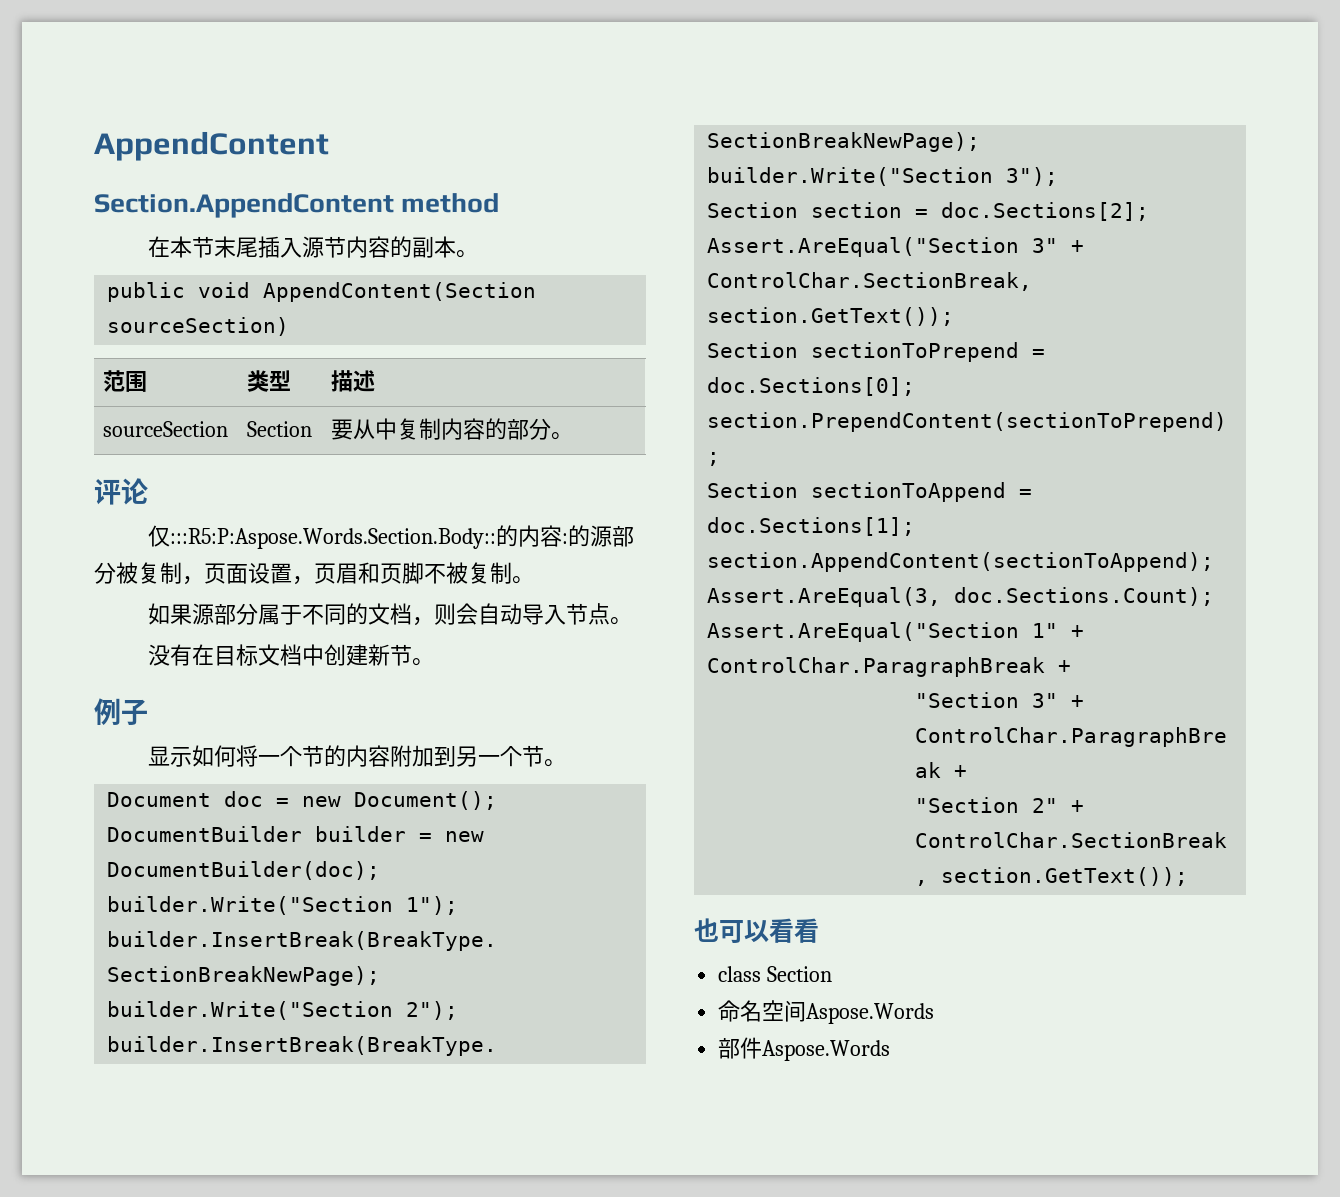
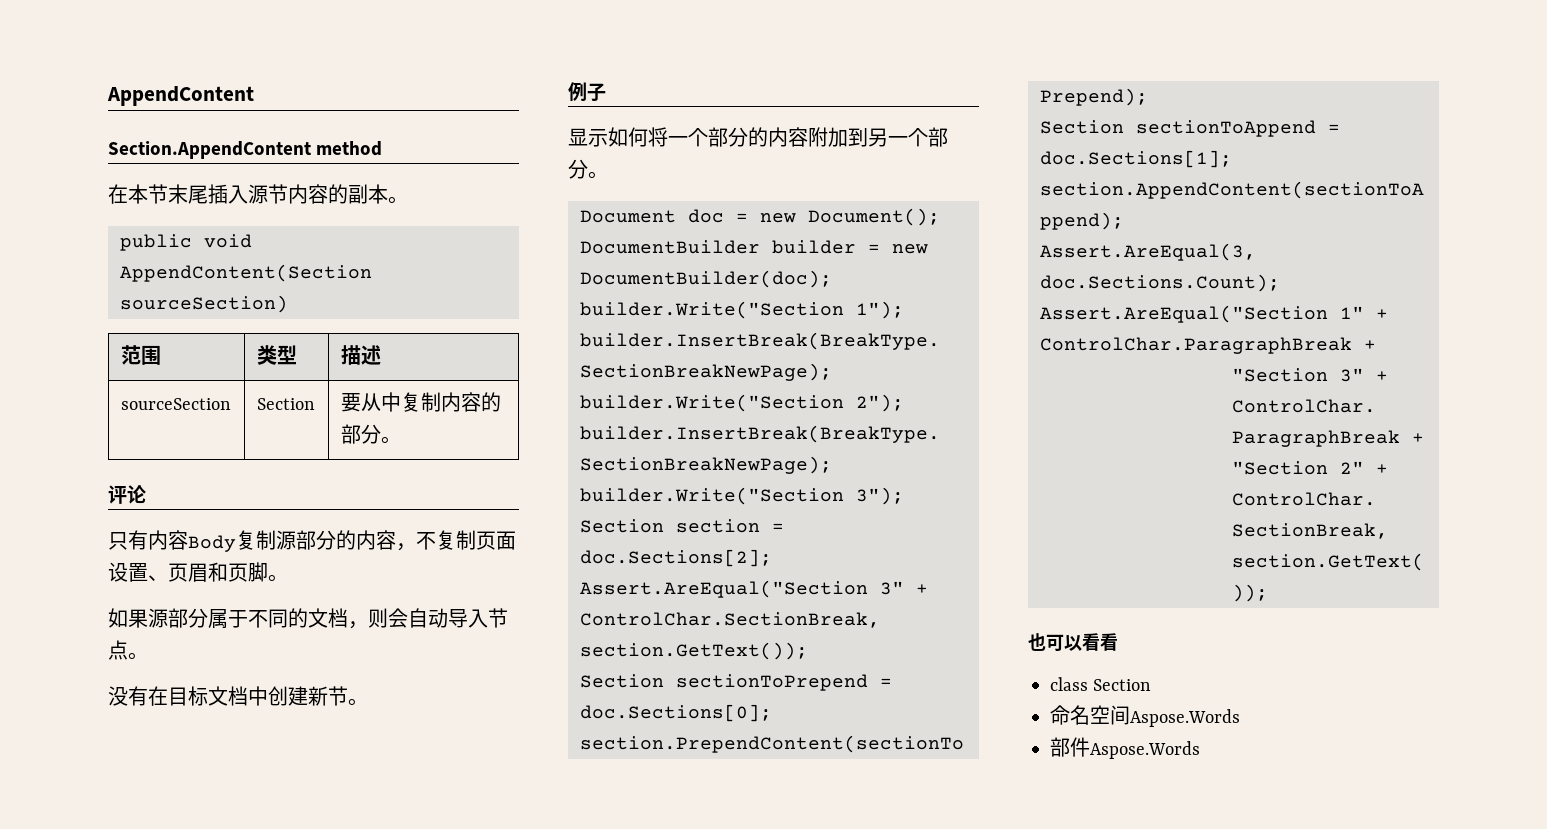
[147,525,634,549] [94,562,204,585] 仅:::R5:P:Aspose.Words.Section.Body::的内容:的源部分被复制， -> [108,530,476,552] 只有内容Body复制源部分的内容，不复制
[292,576,314,585] ， -> [148,575,168,581] 、
[424,562,512,584] 不被复制 -> (268, 572) none
[301,745,324,767] 节 -> [708,127,748,147] 部分
[521,745,544,767] 节 -> [928,127,948,147] [568,159,588,179] 部分

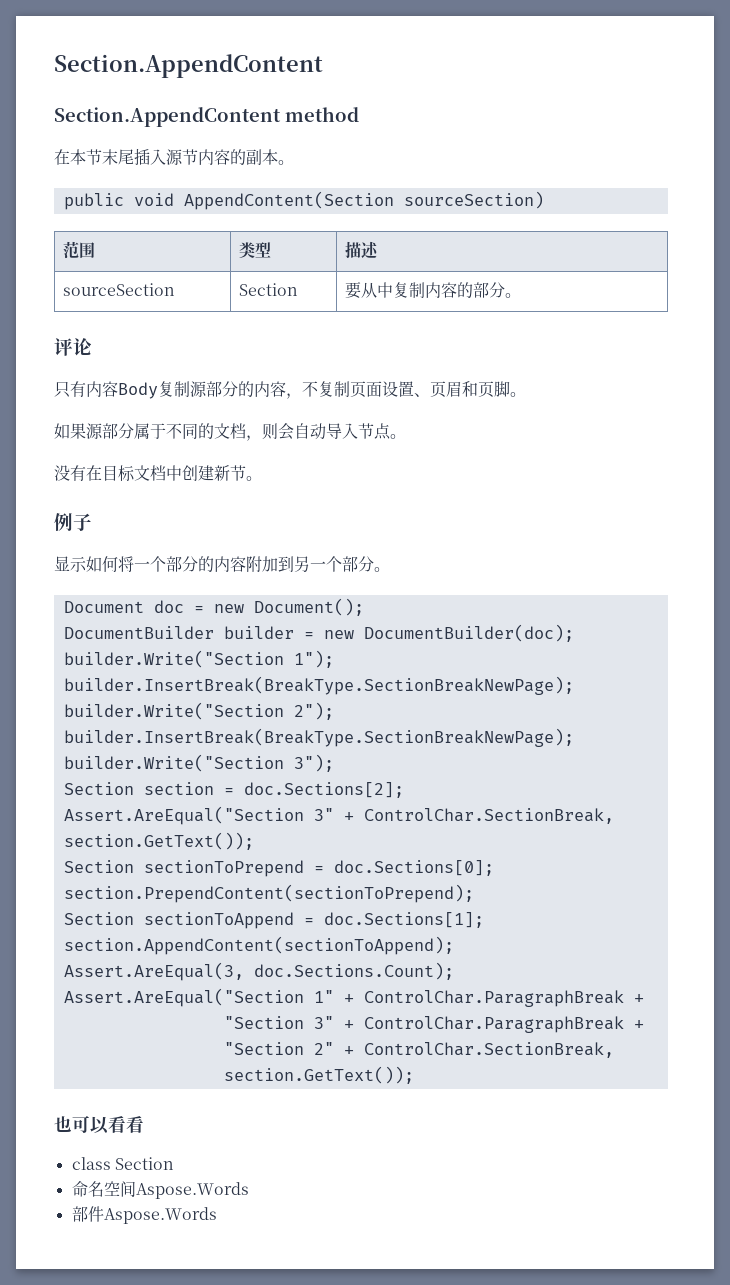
[107,86,254,106] AppendContent -> [54,54,323,78] Section.AppendContent

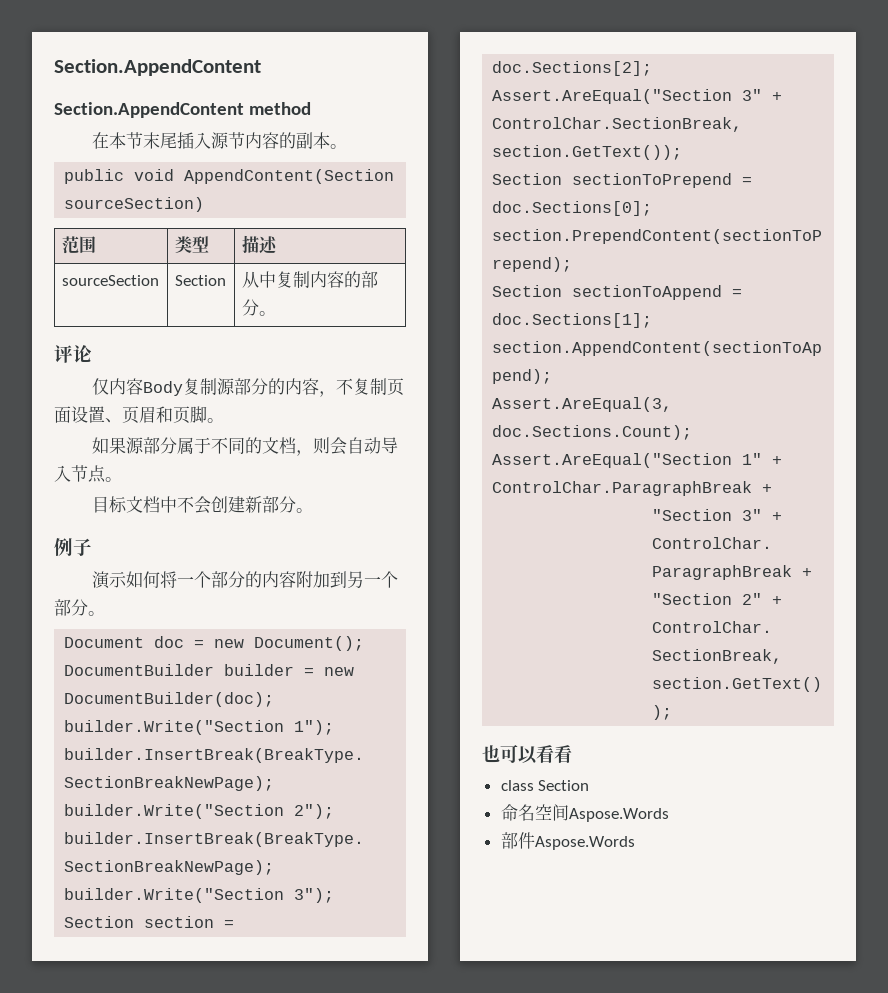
[345,282,362,299] 要 -> (226, 280) none
[54,381,86,398] 只有 -> [91,378,109,395] 仅
[54,465,102,481] 没有在 -> (122, 479) none
[182,465,246,481] 创建新节 -> [176,496,296,514] 不会创建新部分
[54,556,70,571] 显 -> [91,571,111,589] 演

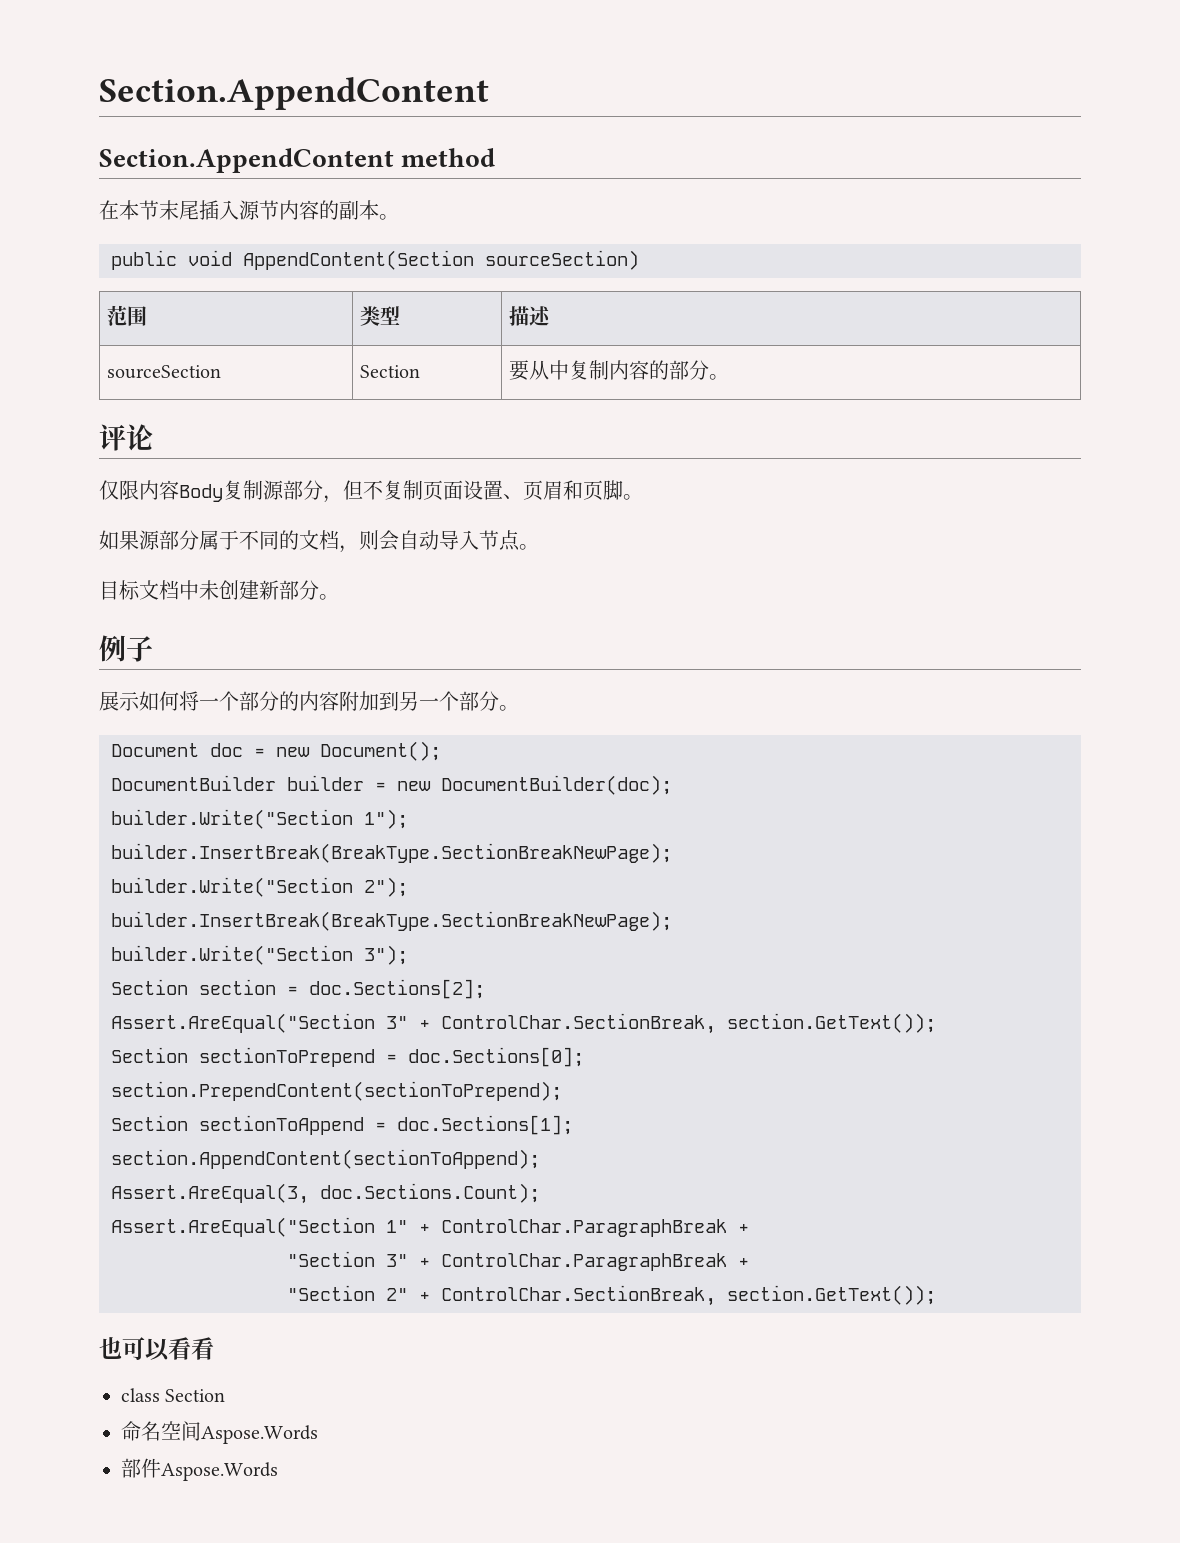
(226, 280) none -> [509,360,530,381] 要
(109, 386) none -> [119,480,139,500] 限
[267,378,336,397] 的内容， -> [323,480,363,503] ，但
[176,496,211,514] 不会 -> [199,580,219,600] 未
[91,571,111,589] 演 -> [99,691,119,711] 展

